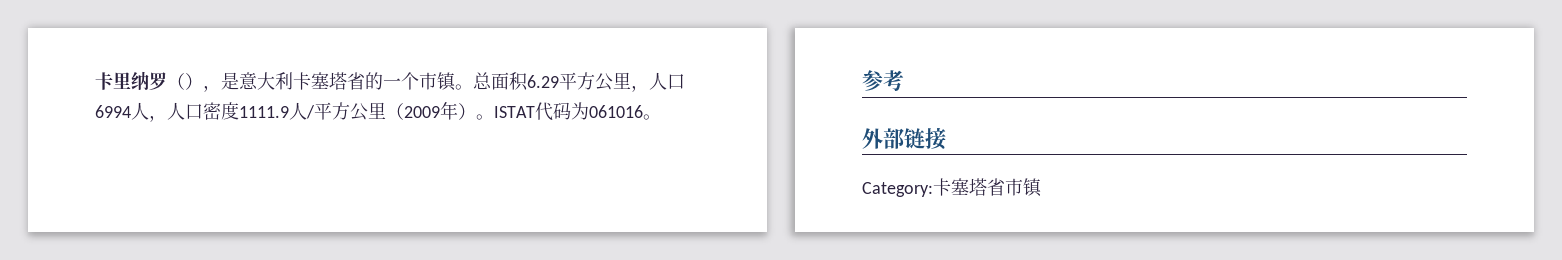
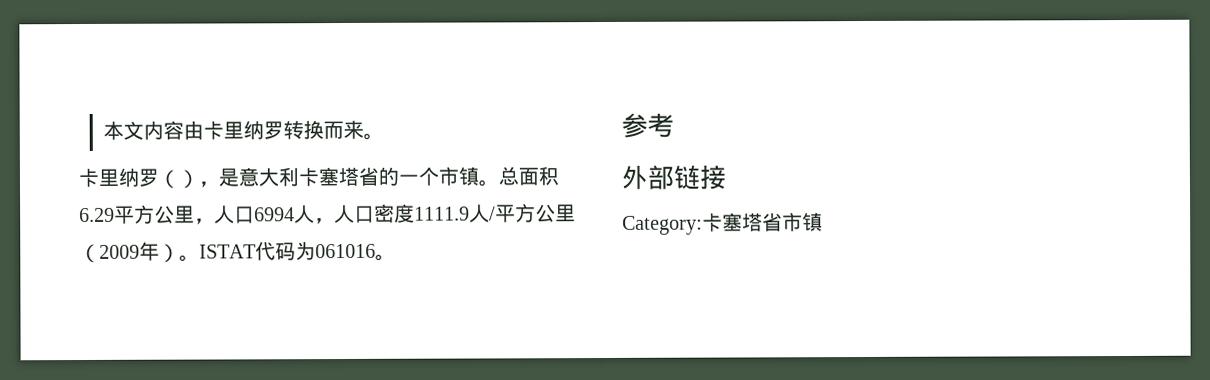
(95, 81) none -> [103,119,385,140] 本文内容由卡里纳罗转换而来。 //

